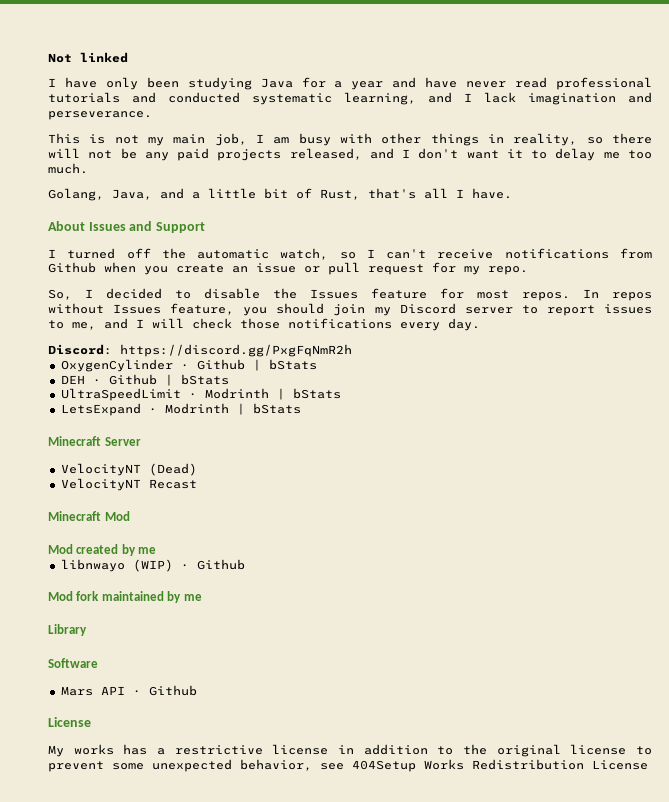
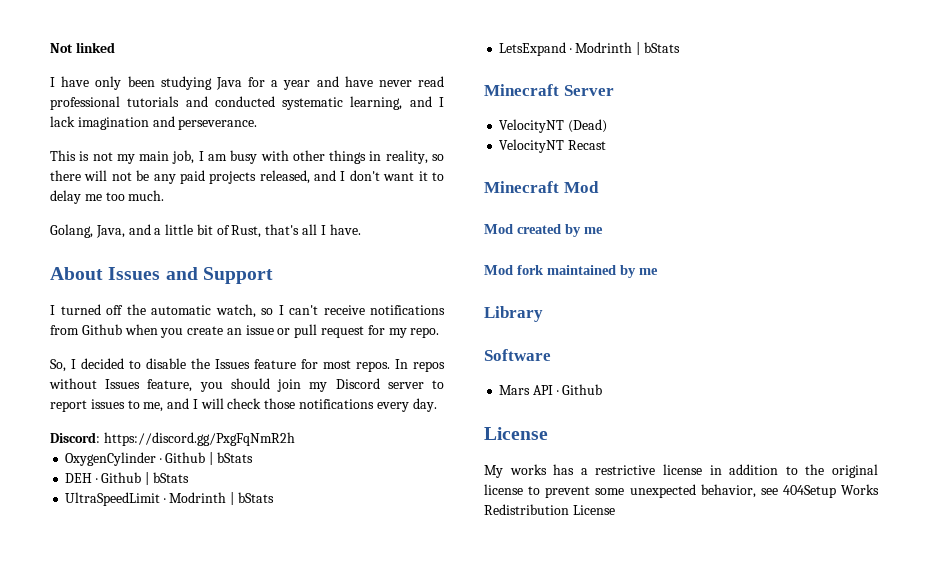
[60,559,245,572] // libnwayo (WIP) · Github -> (603, 230) none

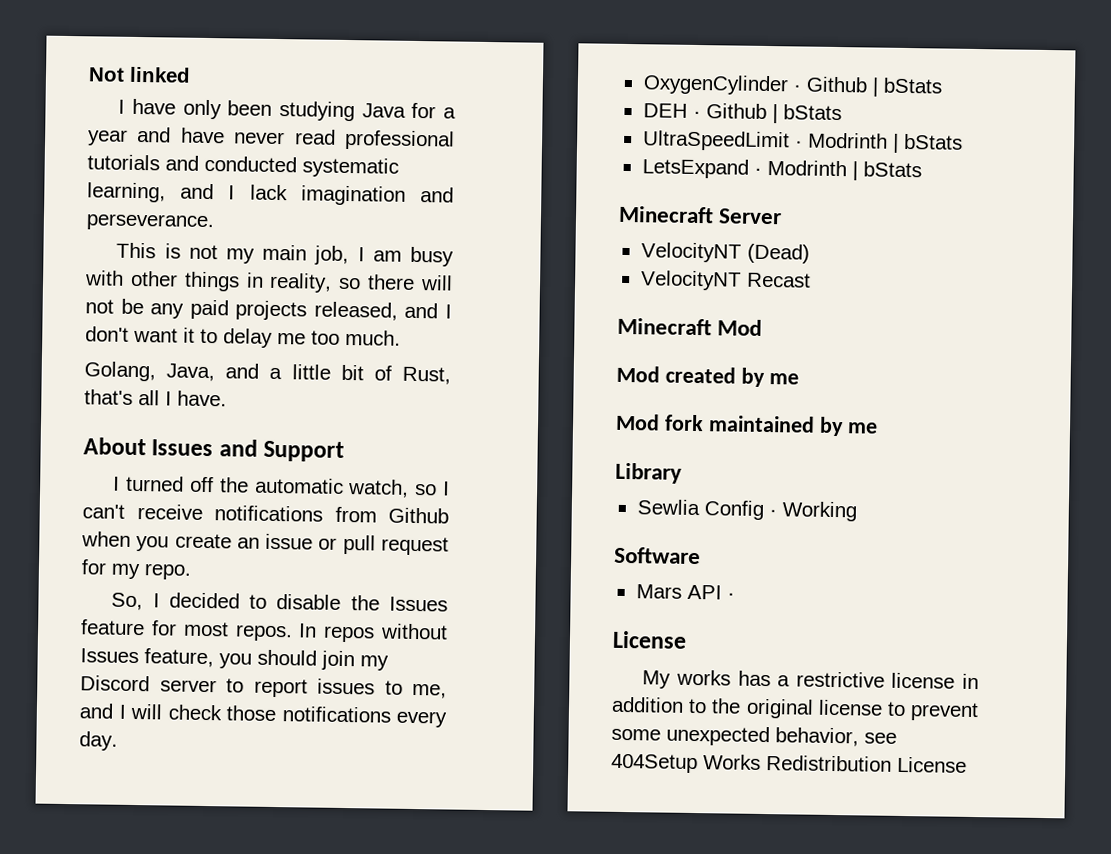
[50,432,295,446] // Discord: https://discord.gg/PxgFqNmR2h -> (118, 741) none
(543, 314) none -> [636,499,857,522] // Sewlia Config · Working
[561,384,602,395] Github -> (735, 596) none

